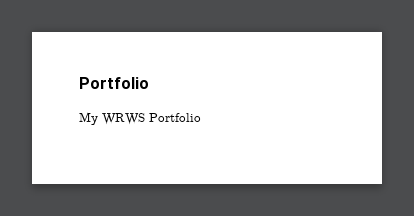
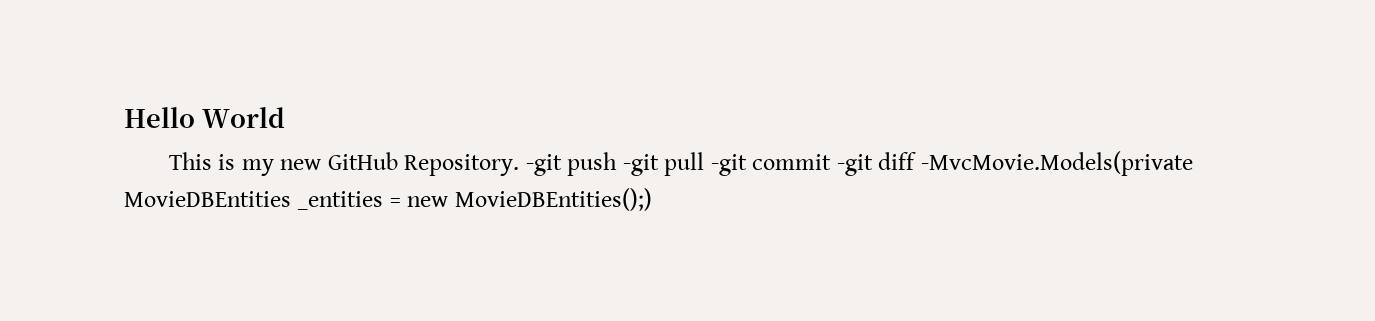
[79,77,149,89] [79,112,201,125] Portfolio // My WRWS Portfolio -> [124,107,285,128] [168,151,1193,176] [124,188,652,211] Hello World // This is my new GitHub Repository. -git push -git pull -git commit -git diff -MvcMovie.Models(private MovieDBEntities _entities = new MovieDBEntities();)

